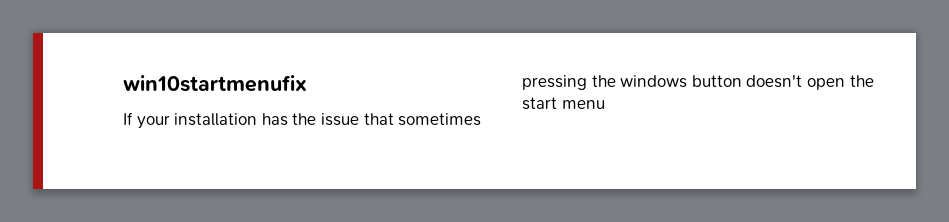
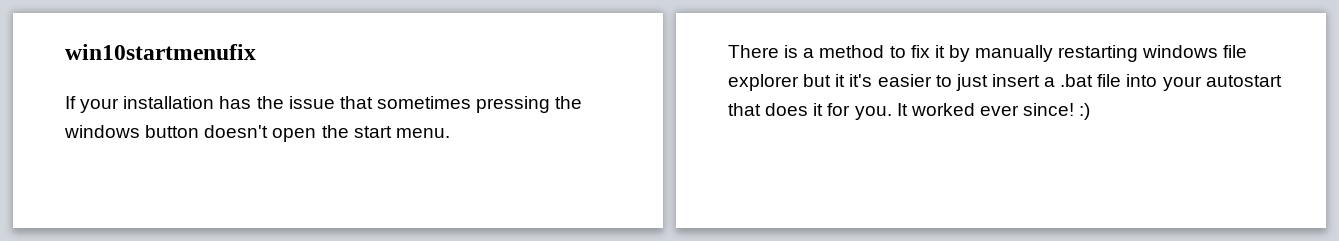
[561,100,605,109] menu -> [395,128,450,138] [728,45,1248,62] [728,74,1282,91] [728,103,1091,120] menu. // There is a method to fix it by manually restarting windows file explorer but it it's easier to just insert a .bat file into your autostart that does it for you. It worked ever since! :)

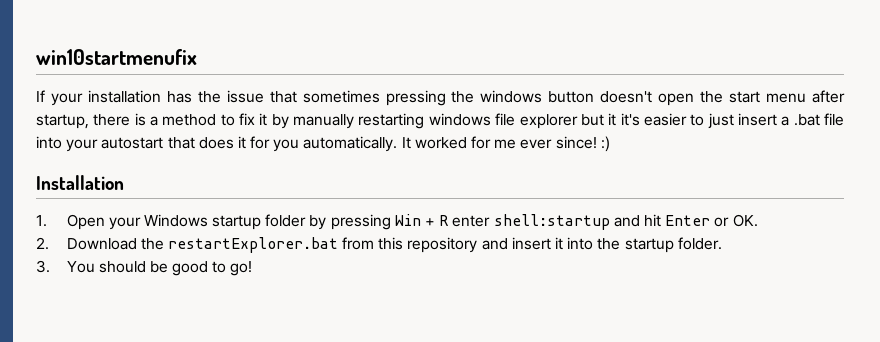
[395,128,450,138] [728,45,779,58] menu. // There -> [766,90,846,103] [36,114,131,129] menu after startup, there
[854,103,1091,120] you. It worked ever since! :) -> [273,136,610,152] [36,175,124,190] [36,214,758,230] [36,237,722,253] [36,260,253,276] you automatically. It worked for me ever since! :) // Installation // 1. Open your Windows startup folder by pressing Win + R enter shell:startup and hit Enter or OK. // 2. Download the restartExplorer.bat from this repository and insert it into the startup folder. // 3. You should be good to go!

